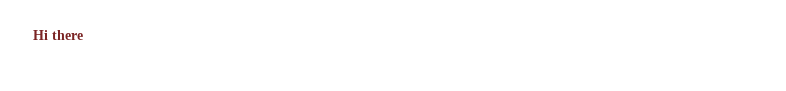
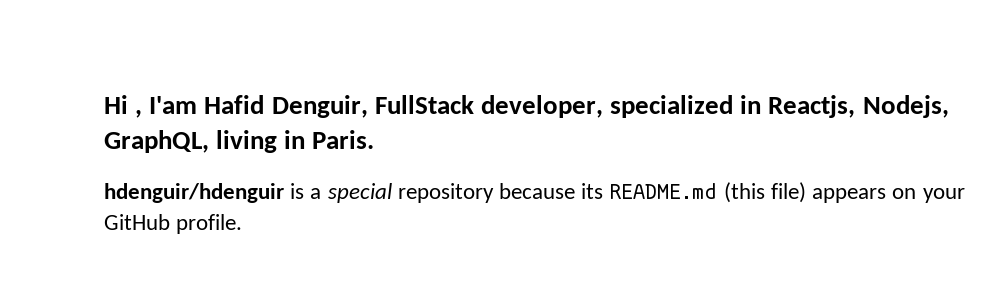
[52,30,83,40] there -> [135,95,949,118] [104,130,375,153] [104,182,965,203] [104,214,243,234] , I'am Hafid Denguir, FullStack developer, specialized in Reactjs, Nodejs, GraphQL, living in Paris. // hdenguir/hdenguir is a special repository because its README.md (this file) appears on your GitHub profile.

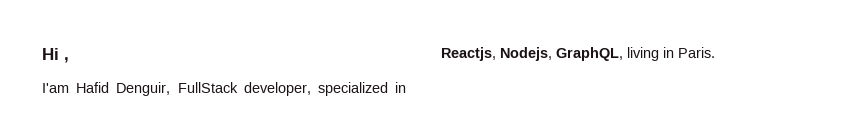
(143, 114) none -> (69, 60) //
[104,182,965,203] [104,214,243,234] // hdenguir/hdenguir is a special repository because its README.md (this file) appears on your GitHub profile. -> (715, 52) none

